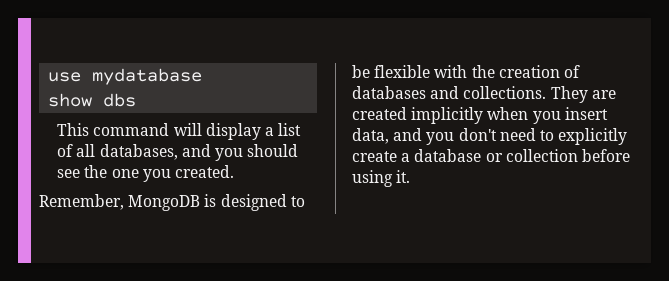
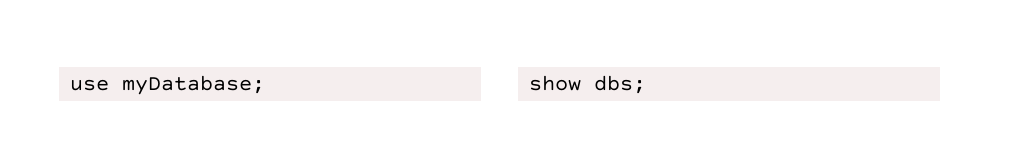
[92,68,203,85] mydatabase -> [122,75,266,95] myDatabase;
[103,93,137,107] [57,123,302,140] [57,144,299,161] [57,165,235,182] [39,194,305,211] [352,65,580,78] [352,86,616,103] [352,107,608,124] [352,128,628,145] [352,149,630,162] [352,170,411,187] dbs // This command will display a list of all databases, and you should see the one you created. // Remember, MongoDB is designed to be flexible with the creation of databases and collections. They are created implicitly when you insert data, and you don't need to explicitly create a database or collection before using it. -> [594,75,647,94] dbs;

